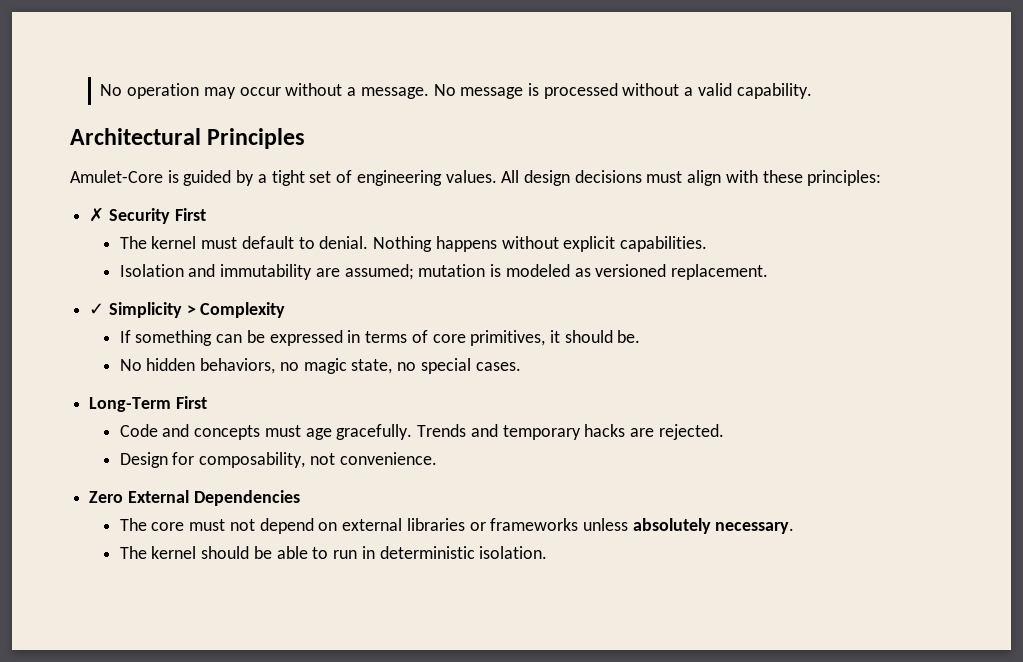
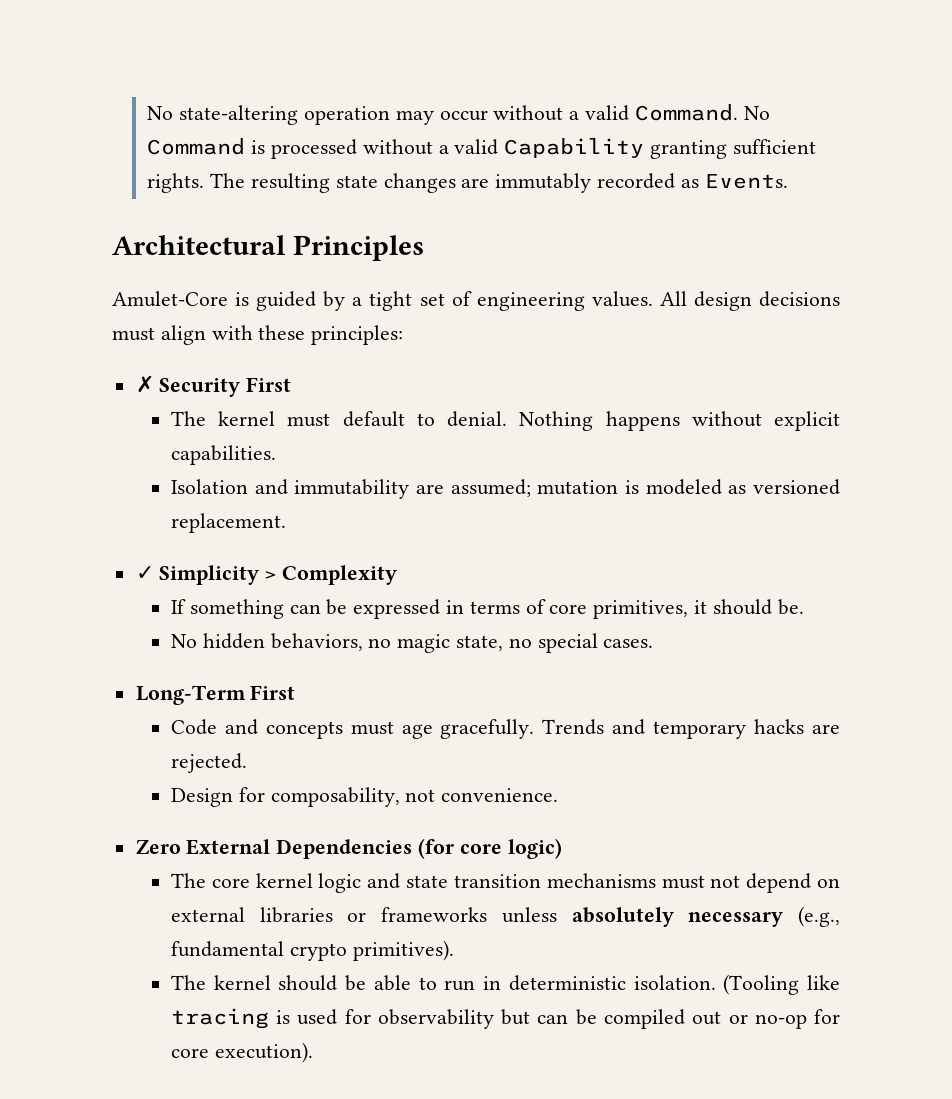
[100,84,123,96] No -> [147,105,299,125] No state-altering
[360,84,524,99] message. No message -> [584,104,770,121] [147,138,246,155] valid Command. No Command
[736,83,812,99] capability. -> [504,138,816,159] [147,173,788,193] Capability granting sufficient rights. The resulting state changes are immutably recorded as Events.
(300, 498) none -> [418,838,562,859] (for core logic)
(185, 526) none -> [255,873,656,893] kernel logic and state transition mechanisms
[715,522,795,534] necessary. -> [688,906,840,927] [170,940,454,961] necessary (e.g., fundamental crypto primitives).
(548, 552) none -> [723,974,840,995] [170,1008,841,1029] [170,1042,313,1063] (Tooling like tracing is used for observability but can be compiled out or no-op for core execution).

